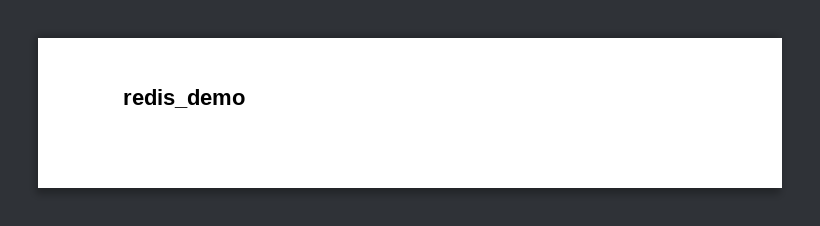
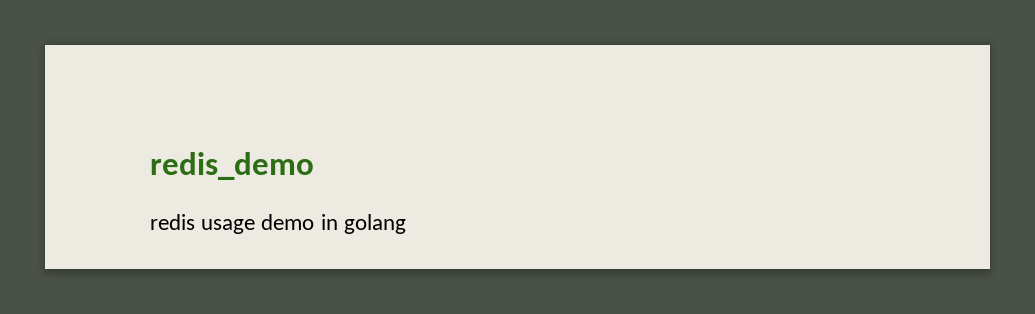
(245, 98) none -> [150,214,406,234] // redis usage demo in golang

